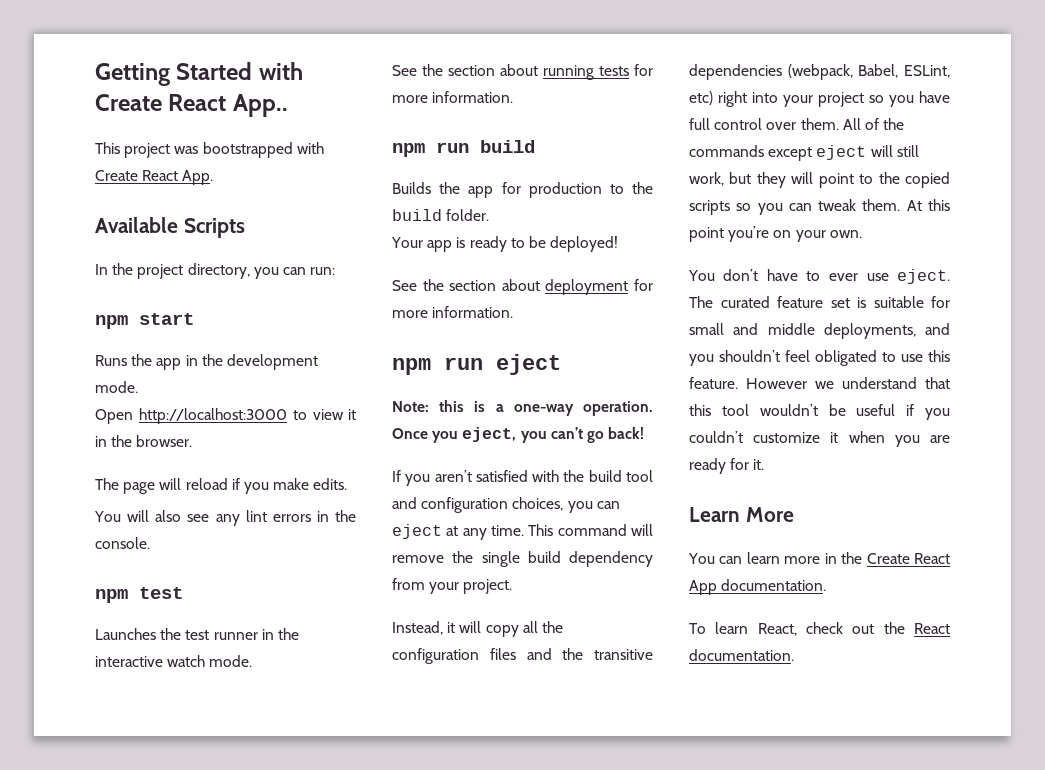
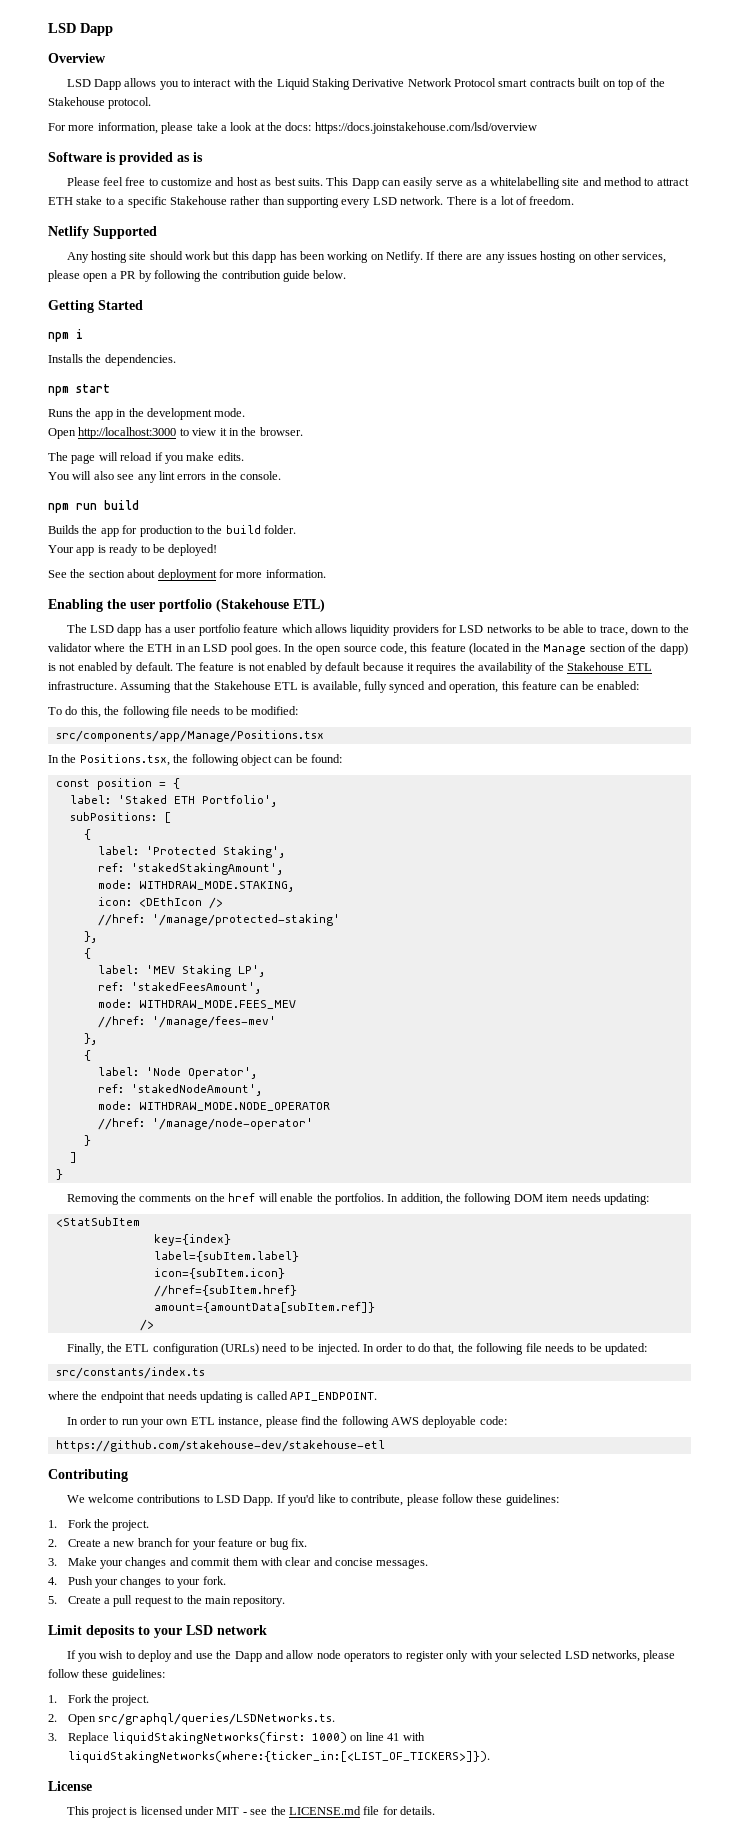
[95,62,303,86] [95,94,288,117] [95,142,324,158] [95,170,214,185] [95,217,245,238] [95,263,336,279] Getting Started with Create React App.. // This project was bootstrapped with Create React App. // Available Scripts // In the project directory, you can run: -> [48,23,113,36] [48,53,106,63] [66,78,665,90] [48,97,152,109] [48,122,537,134] [48,152,203,165] [66,177,689,189] [48,196,575,208] [48,226,157,239] [66,251,667,263] [48,270,347,282] [48,300,143,313] [48,329,83,342] [48,354,176,366] LSD Dapp // Overview // LSD Dapp allows you to interact with the Liquid Staking Derivative Network Protocol smart contracts built on top of the Stakehouse protocol. // For more information, please take a look at the docs: https://docs.joinstakehouse.com/lsd/overview // Software is provided as is // Please feel free to customize and host as best suits. This Dapp can easily serve as a whitelabelling site and method to attract ETH stake to a specific Stakehouse rather than supporting every LSD network. There is a lot of freedom. // Netlify Supported // Any hosting site should work but this dapp has been working on Netlify. If there are any issues hosting on other services, please open a PR by following the contribution guide below. // Getting Started // npm i // Installs the dependencies.
[95,587,183,603] [95,628,299,640] [95,655,253,667] [392,64,653,80] [392,91,514,103] // npm test // Launches the test runner in the interactive watch mode. // See the section about running tests for more information. -> (282, 475) none
[392,354,561,375] [392,400,653,416] [392,427,645,443] [392,470,653,486] [392,497,620,513] [392,524,653,540] [392,551,653,567] [392,578,513,594] [392,621,563,637] [392,648,653,664] [689,64,950,80] [689,91,950,107] [689,118,905,130] [689,145,919,161] [689,172,950,188] [689,199,950,215] [689,226,862,242] [688,269,950,284] [689,296,950,308] [689,323,950,339] [689,350,950,366] [689,377,950,389] [689,404,950,420] [689,431,950,447] [689,458,765,474] [689,507,794,522] [688,552,950,564] [689,579,827,595] [689,622,950,636] [689,649,794,661] npm run eject // Note: this is a one-way operation. Once you eject, you can’t go back! // If you aren’t satisfied with the build tool and configuration choices, you can eject at any time. This command will remove the single build dependency from your project. // Instead, it will copy all the configuration files and the transitive dependencies (webpack, Babel, ESLint, etc) right into your project so you have full control over them. All of the commands except eject will still work, but they will point to the copied scripts so you can tweak them. At this point you’re on your own. // You don’t have to ever use eject. The curated feature set is suitable for small and middle deployments, and you shouldn’t feel obligated to use this feature. However we understand that this tool wouldn’t be useful if you couldn’t customize it when you are ready for it. // Learn More // You can learn more in the Create React App documentation. // To learn React, check out the React documentation. -> [48,599,325,612] [66,624,689,636] [48,643,688,655] [48,662,652,674] [48,681,639,693] [48,706,299,718] [55,730,324,742] [48,754,342,766] [55,778,180,790] [69,795,277,807] [69,812,171,823] [83,829,91,840] [97,846,285,858] [97,863,283,875] [97,880,294,892] [97,897,223,909] [97,914,340,926] [83,931,97,943] [83,948,91,959] [97,965,265,977] [97,982,261,994] [97,999,296,1009] [97,1016,276,1028] [83,1033,97,1045] [83,1050,91,1061] [97,1067,257,1079] [97,1084,262,1096] [97,1101,330,1111] [97,1118,313,1130] [83,1135,91,1146] [69,1152,77,1163] [55,1169,63,1180] [66,1193,649,1205] [55,1217,140,1227] [153,1234,231,1246] [153,1251,299,1262] [153,1268,285,1279] [153,1285,297,1297] [153,1302,375,1313] [139,1319,154,1331] [66,1343,648,1355] [55,1367,205,1379] [48,1391,377,1403] [66,1416,507,1428] [55,1440,385,1452] [48,1469,128,1482] [66,1494,559,1506] [48,1519,150,1531] [48,1538,308,1550] [48,1557,429,1569] [48,1576,226,1588] [48,1595,286,1607] [48,1625,267,1638] [66,1650,676,1662] [48,1669,165,1681] [48,1694,150,1706] [48,1713,336,1725] [48,1732,425,1744] [67,1751,490,1763] [48,1781,92,1791] [66,1806,436,1818] Enabling the user portfolio (Stakehouse ETL) // The LSD dapp has a user portfolio feature which allows liquidity providers for LSD networks to be able to trace, down to the validator where the ETH in an LSD pool goes. In the open source code, this feature (located in the Manage section of the dapp) is not enabled by default. The feature is not enabled by default because it requires the availability of the Stakehouse ETL infrastructure. Assuming that the Stakehouse ETL is available, fully synced and operation, this feature can be enabled: // To do this, the following file needs to be modified: // src/components/app/Manage/Positions.tsx // In the Positions.tsx, the following object can be found: // const position = { // label: 'Staked ETH Portfolio', // subPositions: [ // { // label: 'Protected Staking', // ref: 'stakedStakingAmount', // mode: WITHDRAW_MODE.STAKING, // icon: <DEthIcon /> // //href: '/manage/protected-staking' // }, // { // label: 'MEV Staking LP', // ref: 'stakedFeesAmount', // mode: WITHDRAW_MODE.FEES_MEV // //href: '/manage/fees-mev' // }, // { // label: 'Node Operator', // ref: 'stakedNodeAmount', // mode: WITHDRAW_MODE.NODE_OPERATOR // //href: '/manage/node-operator' // } // ] // } // Removing the comments on the href will enable the portfolios. In addition, the following DOM item needs updating: // <StatSubItem // key={index} // label={subItem.label} // icon={subItem.icon} // //href={subItem.href} // amount={amountData[subItem.ref]} // /> // Finally, the ETL configuration (URLs) need to be injected. In order to do that, the following file needs to be updated: // src/constants/index.ts // where the endpoint that needs updating is called API_ENDPOINT. // In order to run your own ETL instance, please find the following AWS deployable code: // https://github.com/stakehouse-dev/stakehouse-etl // Contributing // We welcome contributions to LSD Dapp. If you'd like to contribute, please follow these guidelines: // 1. Fork the project. // 2. Create a new branch for your feature or bug fix. // 3. Make your changes and commit them with clear and concise messages. // 4. Push your changes to your fork. // 5. Create a pull request to the main repository. // Limit deposits to your LSD network // If you wish to deploy and use the Dapp and allow node operators to register only with your selected LSD networks, please follow these guidelines: // 1. Fork the project. // 2. Open src/graphql/queries/LSDNetworks.ts. // 3. Replace liquidStakingNetworks(first: 1000) on line 41 with liquidStakingNetworks(where:{ticker_in:[<LIST_OF_TICKERS>]}). // License // This project is licensed under MIT - see the LICENSE.md file for details.

